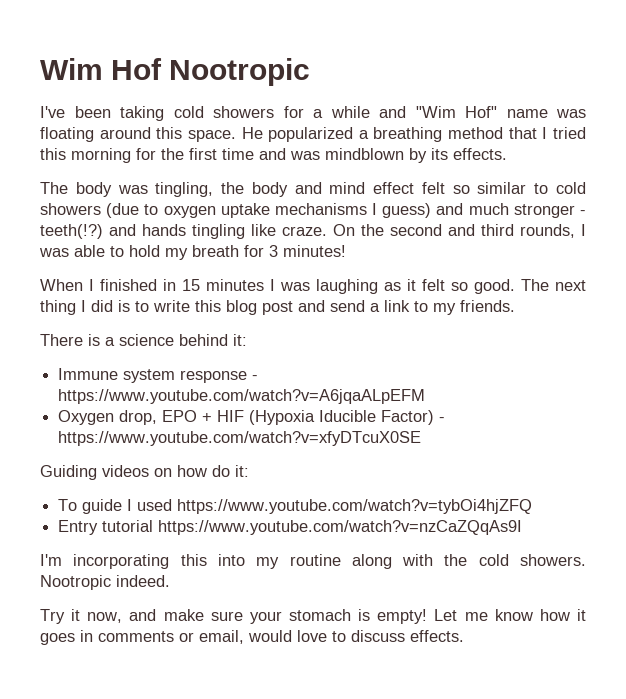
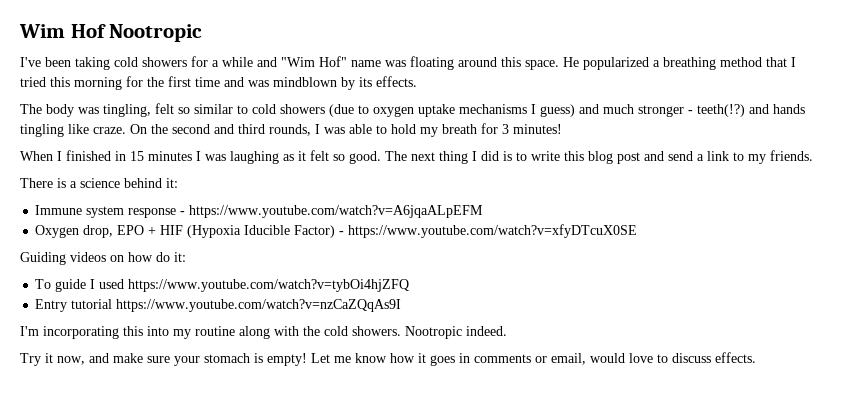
[221,182,415,197] the body and mind effect -> (151, 110) none

